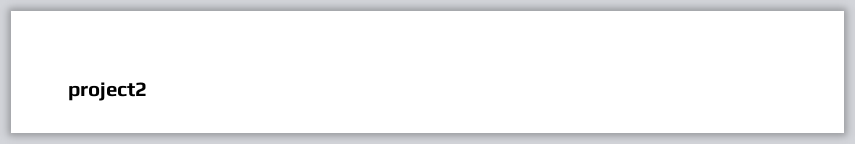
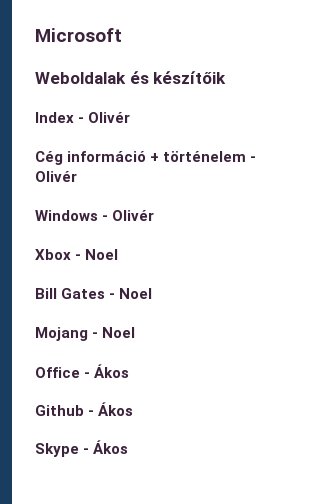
[68,82,147,101] project2 -> [35,28,122,42] [35,71,227,84] [35,112,131,123] [35,151,257,165] [35,171,77,182] [35,210,155,221] [35,249,119,260] [35,288,153,299] [35,327,136,341] [35,364,130,378] [35,402,134,416] [35,440,129,457] Microsoft // Weboldalak és készítőik // Index - Olivér // Cég információ + történelem - Olivér // Windows - Olivér // Xbox - Noel // Bill Gates - Noel // Mojang - Noel // Office - Ákos // Github - Ákos // Skype - Ákos

